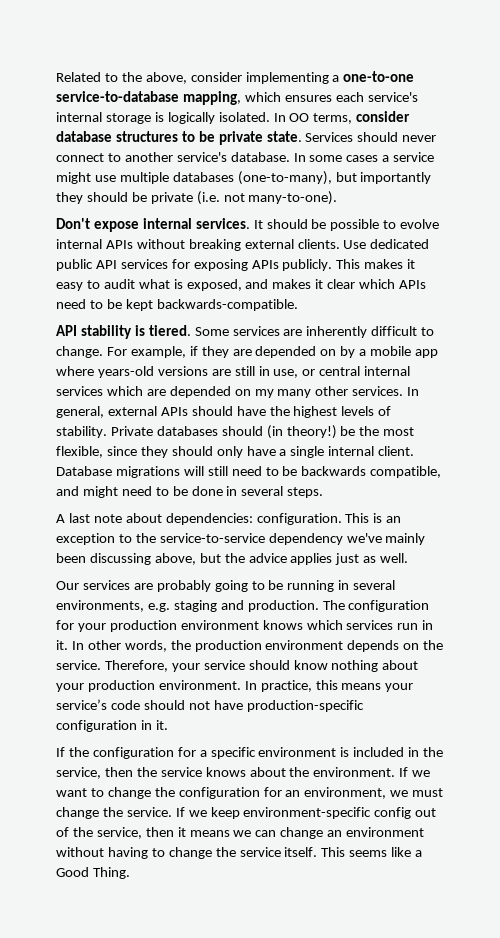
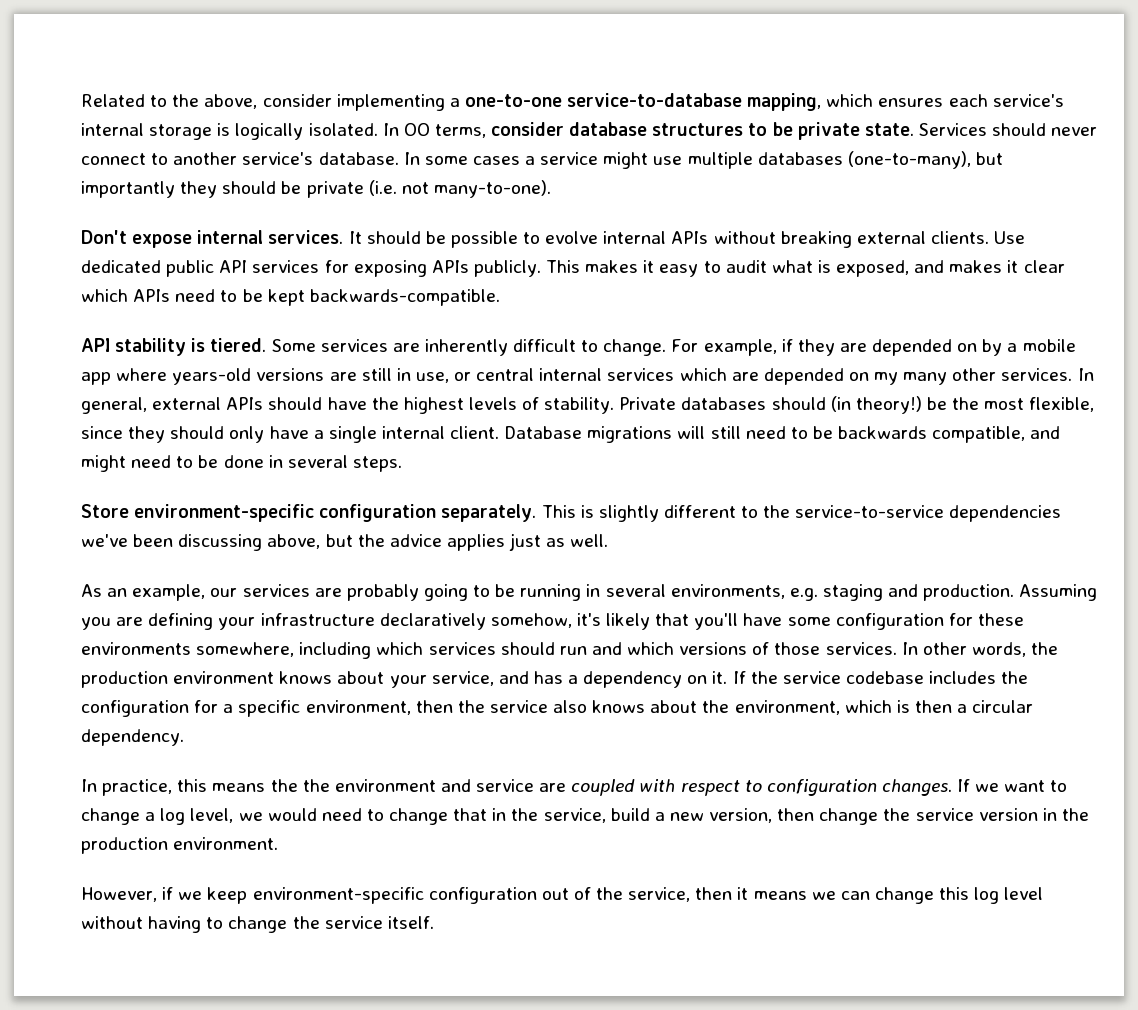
[56,513,402,525] [56,533,426,545] A last note about dependencies: configuration. This is an exception to the service-to-service dependency we've mainly -> [81,504,1062,522] [81,534,128,547] Store environment-specific configuration separately. This is slightly different to the service-to-service dependencies we've
[56,581,79,590] Our -> [81,584,238,601] As an example, our
[322,600,430,612] [56,620,434,632] [56,640,68,650] The configuration for your production environment knows which services run in it. -> [1019,584,1098,601] [81,613,1024,630] [81,642,897,659] Assuming you are defining your infrastructure declaratively somehow, it's likely that you'll have some configuration for these environments somewhere, including which services should run and which versions of those services.
[347,640,444,652] [56,660,419,672] [56,680,414,692] [56,699,364,712] [56,720,168,732] depends on the service. Therefore, your service should know nothing about your production environment. In practice, this means your service’s code should not have production-specific configuration in it. // -> [279,671,728,688] knows about your service, and has a dependency on it.
[92,747,444,759] [56,767,101,779] configuration for a specific environment is included in the service, -> [782,671,1029,684] [81,700,411,717] service codebase includes the configuration for a specific environment,
(202, 772) none -> [553,700,588,713] also
[313,767,396,777] environment. -> [734,700,1034,715] [81,729,184,746] [81,779,952,796] environment, which is then a circular dependency. // In practice, this means the the environment and service are coupled with respect to configuration changes.
[154,787,444,799] [56,807,185,819] the configuration for an environment, we must change the service. If -> [145,808,1089,825] [81,837,279,854] [81,887,174,902] a log level, we would need to change that in the service, build a new version, then change the service version in the production environment. // However, if
[374,807,412,819] config -> [428,887,537,904] configuration
[327,827,425,837] an environment -> [939,887,1044,904] this log level
[321,847,423,857] [56,867,130,879] This seems like a Good Thing. -> (434, 922) none

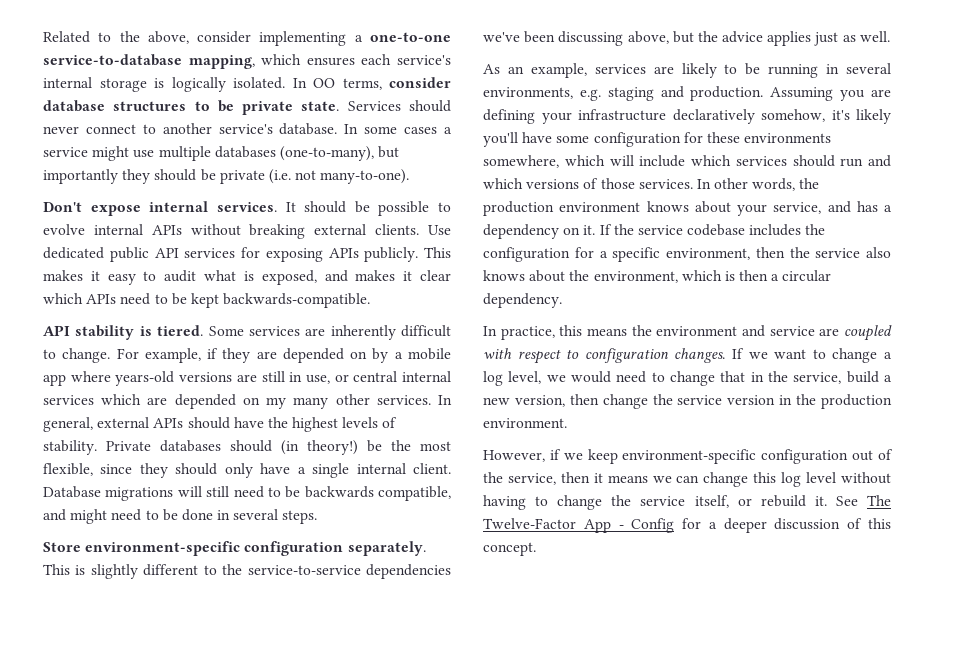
[210,584,468,601] our services are probably going -> [594,63,717,78] services are likely
[655,613,690,626] that -> (891, 116) none
[299,642,372,659] including -> [564,155,686,167] which will include
[302,779,330,792] the -> (652, 330) none
[387,916,434,929] itself. -> [694,495,891,508] [483,518,891,533] [483,542,536,556] itself, or rebuild it. See The Twelve-Factor App - Config for a deeper discussion of this concept.

